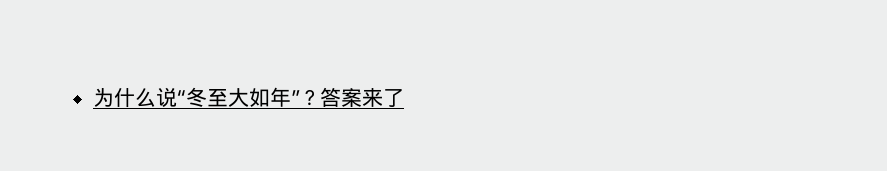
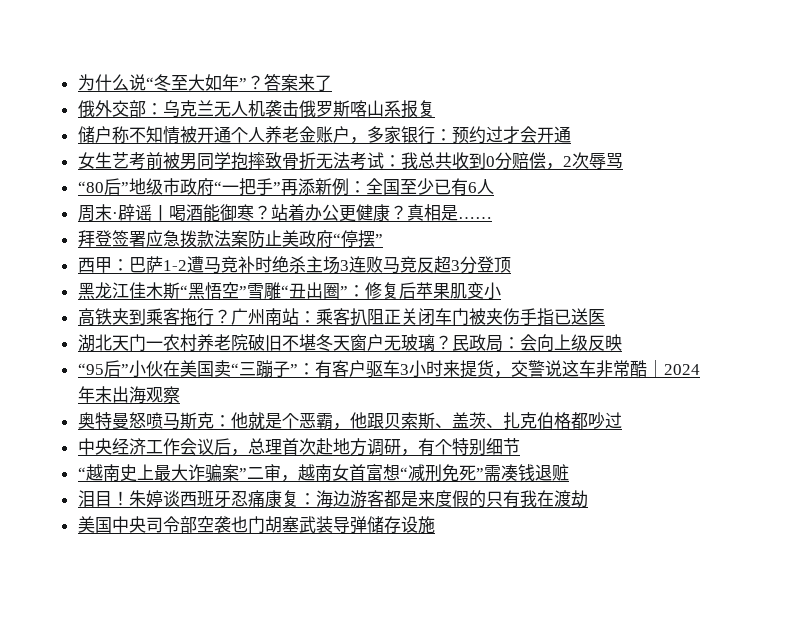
(405, 98) none -> [77,100,435,118] [77,126,571,144] [77,152,623,170] [77,178,494,196] [77,204,492,222] [77,230,383,248] [77,256,511,274] [77,282,501,300] [77,308,605,326] [77,334,622,352] [77,360,700,378] [77,386,180,404] [77,412,622,430] [77,438,520,456] [77,464,569,482] [77,490,588,508] [77,516,435,534] // 俄外交部：乌克兰无人机袭击俄罗斯喀山系报复 // 储户称不知情被开通个人养老金账户，多家银行：预约过才会开通 // 女生艺考前被男同学抱摔致骨折无法考试：我总共收到0分赔偿，2次辱骂 // “80后”地级市政府“一把手”再添新例：全国至少已有6人 // 周末·辟谣丨喝酒能御寒？站着办公更健康？真相是…… // 拜登签署应急拨款法案防止美政府“停摆” // 西甲：巴萨1-2遭马竞补时绝杀主场3连败马竞反超3分登顶 // 黑龙江佳木斯“黑悟空”雪雕“丑出圈”：修复后苹果肌变小 // 高铁夹到乘客拖行？广州南站：乘客扒阻正关闭车门被夹伤手指已送医 // 湖北天门一农村养老院破旧不堪冬天窗户无玻璃？民政局：会向上级反映 // “95后”小伙在美国卖“三蹦子”：有客户驱车3小时来提货，交警说这车非常酷｜2024年末出海观察 // 奥特曼怒喷马斯克：他就是个恶霸，他跟贝索斯、盖茨、扎克伯格都吵过 // 中央经济工作会议后，总理首次赴地方调研，有个特别细节 // “越南史上最大诈骗案”二审，越南女首富想“减刑免死”需凑钱退赃 // 泪目！朱婷谈西班牙忍痛康复：海边游客都是来度假的只有我在渡劫 // 美国中央司令部空袭也门胡塞武装导弹储存设施

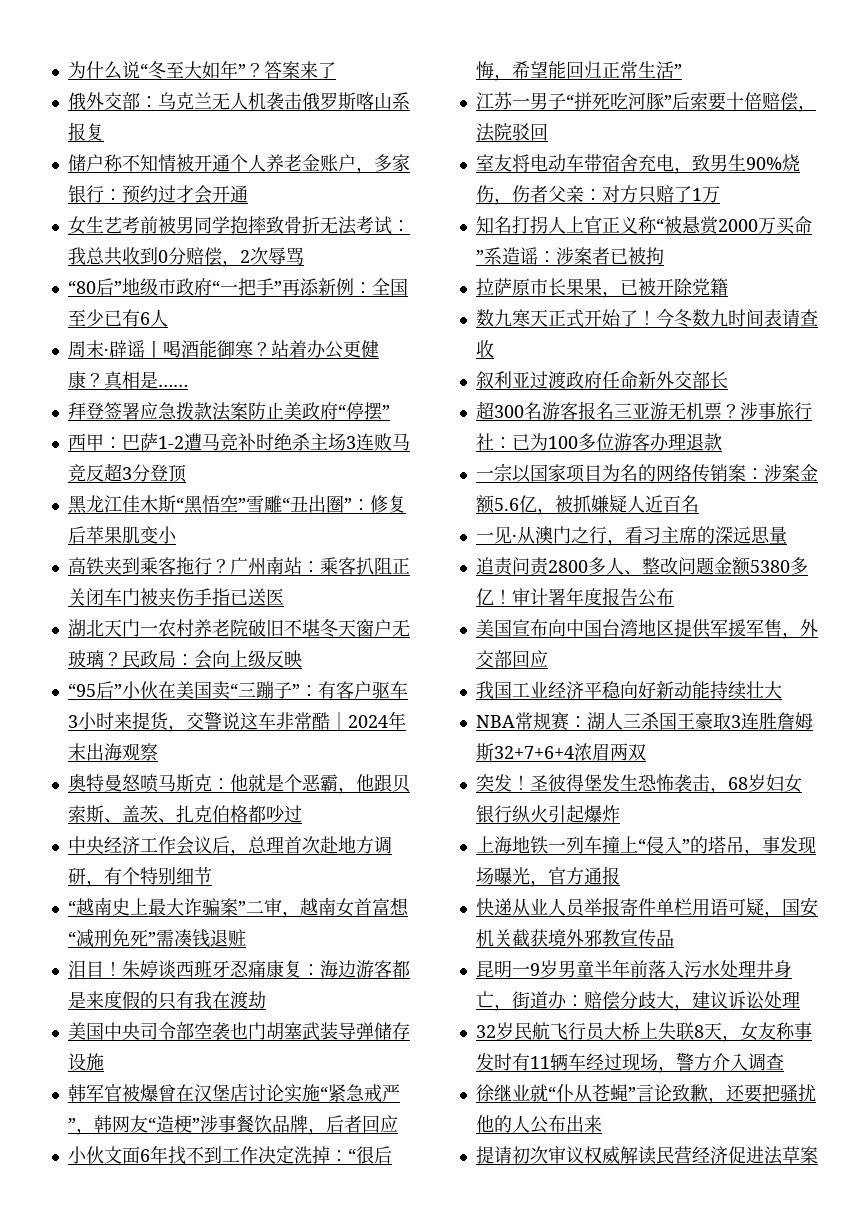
(435, 525) none -> [67,1083,400,1103] [67,1114,398,1135] [67,1145,392,1165] [475,61,682,81] [475,92,816,112] [475,123,548,142] [475,154,800,174] [475,185,720,205] [475,216,812,235] [475,247,664,265] [475,278,728,298] [475,309,818,328] [475,340,494,358] [475,371,728,389] [475,401,812,420] [475,433,722,451] [475,463,818,483] [475,494,699,515] [475,526,787,546] [475,557,808,576] [475,587,674,607] [475,619,818,639] [475,650,548,668] [475,681,782,700] [475,712,813,731] [475,743,646,761] [475,774,802,794] [475,805,620,823] [475,836,816,856] [475,866,620,887] [475,897,818,918] [475,929,674,948] [475,959,792,978] [475,991,800,1011] [475,1022,812,1042] [475,1052,784,1073] [475,1084,816,1104] [475,1115,602,1134] [475,1146,818,1165] // 韩军官被爆曾在汉堡店讨论实施“紧急戒严”，韩网友“造梗”涉事餐饮品牌，后者回应 // 小伙文面6年找不到工作决定洗掉：“很后悔，希望能回归正常生活” // 江苏一男子“拼死吃河豚”后索要十倍赔偿，法院驳回 // 室友将电动车带宿舍充电，致男生90%烧伤，伤者父亲：对方只赔了1万 // 知名打拐人上官正义称“被悬赏2000万买命”系造谣：涉案者已被拘 // 拉萨原市长果果，已被开除党籍 // 数九寒天正式开始了！今冬数九时间表请查收 // 叙利亚过渡政府任命新外交部长 // 超300名游客报名三亚游无机票？涉事旅行社：已为100多位游客办理退款 // 一宗以国家项目为名的网络传销案：涉案金额5.6亿，被抓嫌疑人近百名 // 一见·从澳门之行，看习主席的深远思量 // 追责问责2800多人、整改问题金额5380多亿！审计署年度报告公布 // 美国宣布向中国台湾地区提供军援军售，外交部回应 // 我国工业经济平稳向好新动能持续壮大 // NBA常规赛：湖人三杀国王豪取3连胜詹姆斯32+7+6+4浓眉两双 // 突发！圣彼得堡发生恐怖袭击，68岁妇女银行纵火引起爆炸 // 上海地铁一列车撞上“侵入”的塔吊，事发现场曝光，官方通报 // 快递从业人员举报寄件单栏用语可疑，国安机关截获境外邪教宣传品 // 昆明一9岁男童半年前落入污水处理井身亡，街道办：赔偿分歧大，建议诉讼处理 // 32岁民航飞行员大桥上失联8天，女友称事发时有11辆车经过现场，警方介入调查 // 徐继业就“仆从苍蝇”言论致歉，还要把骚扰他的人公布出来 // 提请初次审议权威解读民营经济促进法草案

